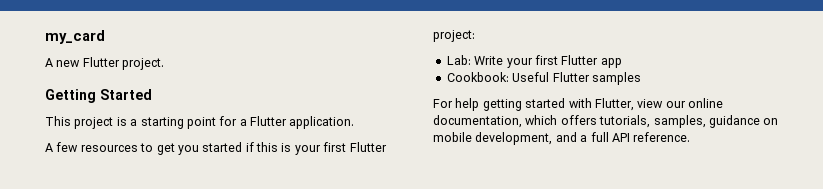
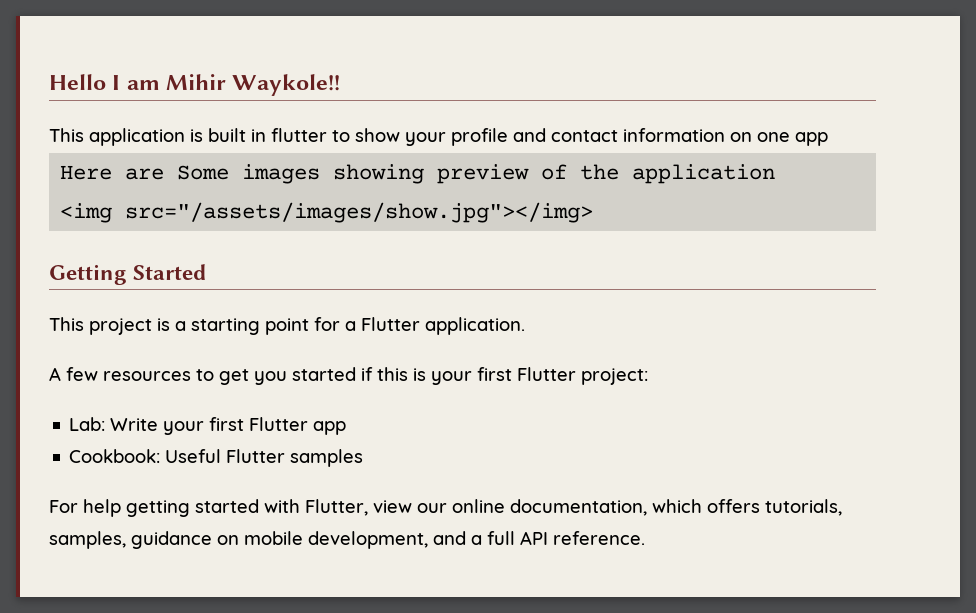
[45,30,105,44] [45,57,165,70] my_card // A new Flutter project. -> [49,74,341,96] [49,128,828,146] [60,164,776,184] [60,202,594,223] Hello I am Mihir Waykole!! // This application is built in flutter to show your profile and contact information on one app // Here are Some images showing preview of the application // <img src="/assets/images/show.jpg"></img>

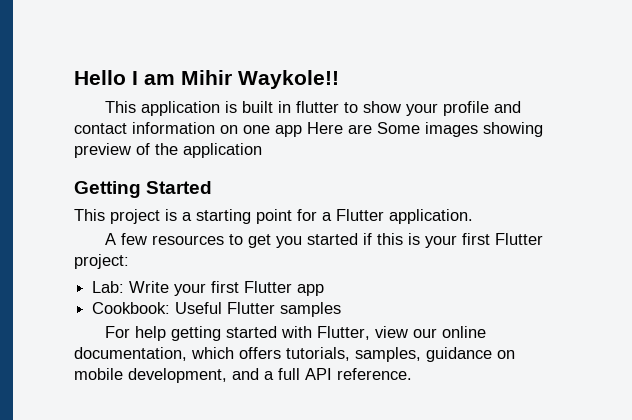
(828, 139) // -> (302, 131) none
[60,202,594,223] // <img src="/assets/images/show.jpg"></img> -> (262, 150) none

